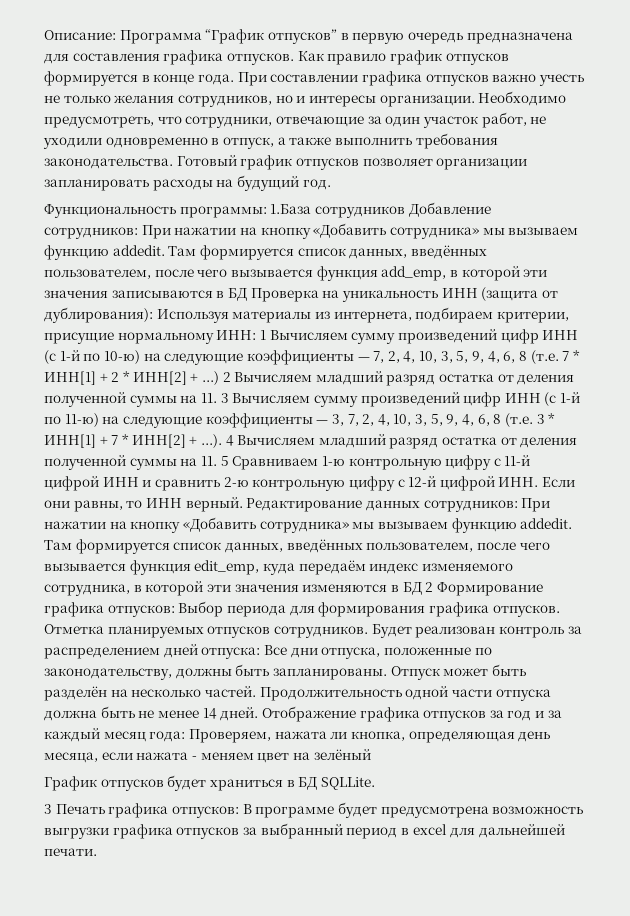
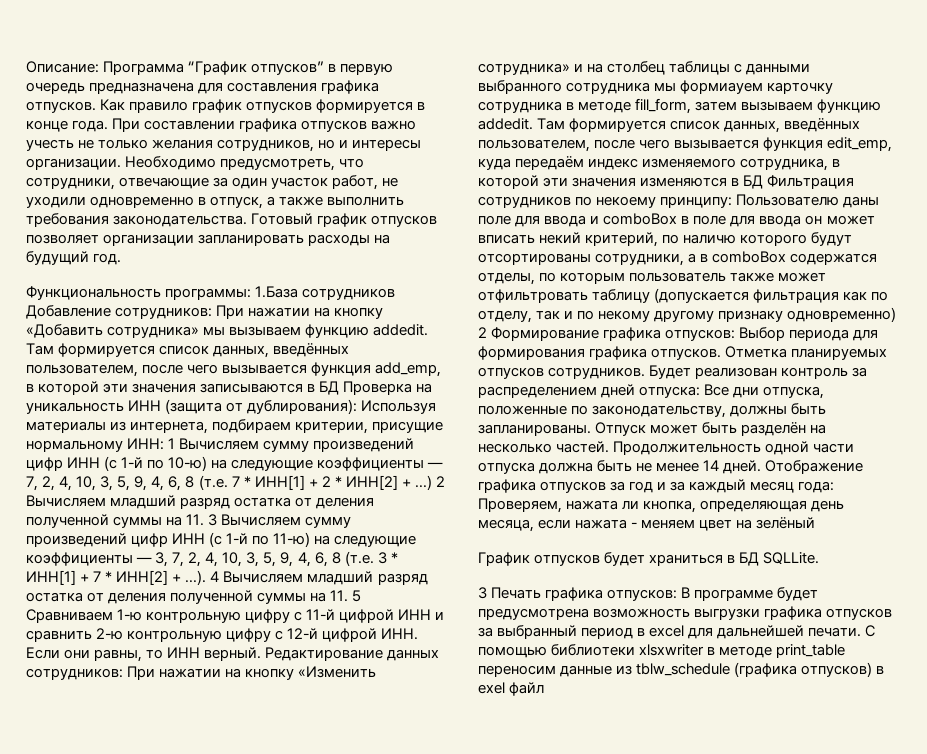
[182,517,375,533] «Добавить сотрудника» мы -> [298,666,377,678] [478,61,811,75] [478,80,834,94] [478,98,738,114] «Изменить сотрудника» и на столбец таблицы с данными выбранного сотрудника мы формиауем карточку сотрудника в методе fill_form, затем
(422, 588) none -> [767,175,855,189] [478,194,880,208] [478,213,875,227] [478,232,853,247] [478,251,878,266] [478,272,827,285] [478,288,889,303] [478,307,897,323] Фильтрация сотрудников по некоему принципу: Пользователю даны поле для ввода и comboBox в поле для ввода он может вписать некий критерий, по наличю которого будут отсортированы сотрудники, а в comboBox содержатся отделы, по которым пользователь также может отфильтровать таблицу (допускается фильтрация как по отделу, так и по некому другому признаку одновременно)
(97, 852) none -> [865,625,876,637] [478,644,846,658] [478,662,885,677] [478,682,545,696] С помощью библиотеки xlsxwriter в методе print_table переносим данные из tblw_schedule (графика отпусков) в exel файл

